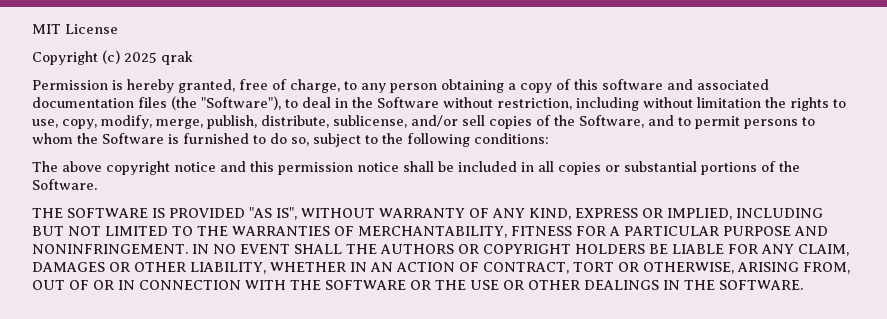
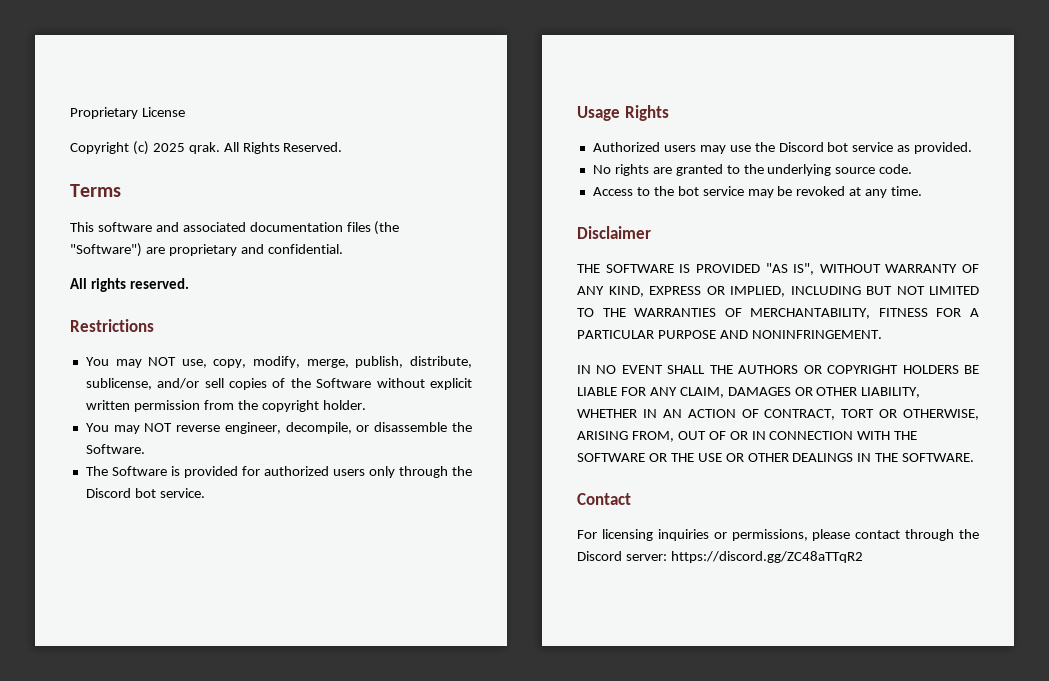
[32,24,61,34] MIT -> [70,107,138,119] Proprietary
[161,51,193,65] [32,79,598,93] qrak // Permission is hereby granted, free of charge, to any person obtaining a copy of this -> [188,142,343,154] [70,184,121,197] [70,222,94,232] qrak. All Rights Reserved. // Terms // This
[201,96,846,111] "Software"), to deal in the Software without restriction, including without limitation the rights to -> [70,243,343,257] [70,278,189,292] [70,319,154,332] [85,357,177,368] "Software") are proprietary and confidential. // All rights reserved. // Restrictions // You may NOT
[579,115,815,129] [32,133,549,147] [32,161,800,175] [32,179,97,190] Software, and to permit persons to whom the Software is furnished to do so, subject to the following conditions: // The above copyright notice and this permission notice shall be included in all copies or substantial portions of the Software. -> [316,378,472,390] [85,400,366,412] [85,422,473,434] [85,444,145,454] [85,466,472,478] [85,488,205,498] [577,105,669,121] [592,142,973,154] [592,164,913,176] [592,186,923,198] [577,226,651,239] Software without explicit written permission from the copyright holder. // You may NOT reverse engineer, decompile, or disassemble the Software. // The Software is provided for authorized users only through the Discord bot service. // Usage Rights // Authorized users may use the Discord bot service as provided. // No rights are granted to the underlying source code. // Access to the bot service may be revoked at any time. // Disclaimer
(188, 249) none -> (882, 334) //
(803, 285) none -> [577,493,631,505] [577,529,979,541] [577,551,863,563] // Contact // For licensing inquiries or permissions, please contact through the Discord server: https://discord.gg/ZC48aTTqR2

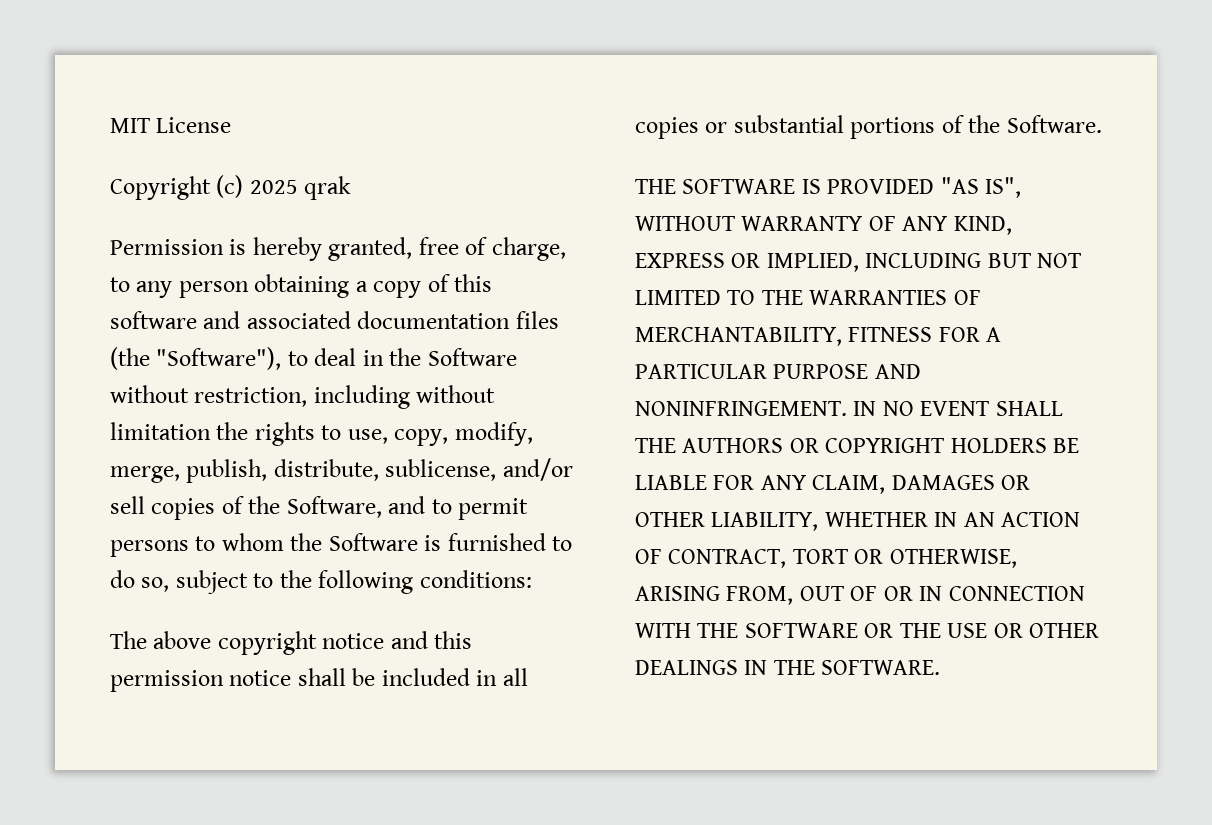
[70,107,138,119] Proprietary -> [110,118,150,133] MIT
[188,142,343,154] [70,184,121,197] [70,222,94,232] qrak. All Rights Reserved. // Terms // This -> [304,176,352,200] [110,237,566,261] [110,274,493,298] qrak // Permission is hereby granted, free of charge, to any person obtaining a copy of this
[70,243,343,257] [70,278,189,292] [70,319,154,332] [85,357,177,368] "Software") are proprietary and confidential. // All rights reserved. // Restrictions // You may NOT -> [156,347,517,370] [110,385,496,409] [110,422,342,446] "Software"), to deal in the Software without restriction, including without limitation the rights to
[316,378,472,390] [85,400,366,412] [85,422,473,434] [85,444,145,454] [85,466,472,478] [85,488,205,498] [577,105,669,121] [592,142,973,154] [592,164,913,176] [592,186,923,198] [577,226,651,239] Software without explicit written permission from the copyright holder. // You may NOT reverse engineer, decompile, or disassemble the Software. // The Software is provided for authorized users only through the Discord bot service. // Usage Rights // Authorized users may use the Discord bot service as provided. // No rights are granted to the underlying source code. // Access to the bot service may be revoked at any time. // Disclaimer -> [286,496,529,520] [110,533,573,557] [110,570,532,594] [110,631,473,655] [110,668,528,692] [635,115,1102,139] Software, and to permit persons to whom the Software is furnished to do so, subject to the following conditions: // The above copyright notice and this permission notice shall be included in all copies or substantial portions of the Software.
(882, 334) // -> (847, 408) none
[577,493,631,505] [577,529,979,541] [577,551,863,563] // Contact // For licensing inquiries or permissions, please contact through the Discord server: https://discord.gg/ZC48aTTqR2 -> (941, 667) none

